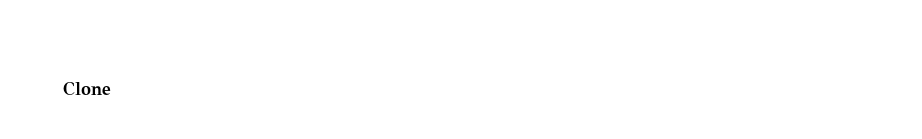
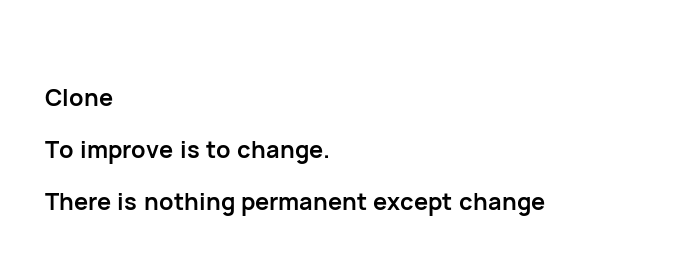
(111, 88) none -> [45,141,331,164] [45,193,545,216] // To improve is to change. // There is nothing permanent except change

